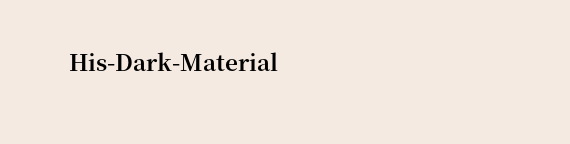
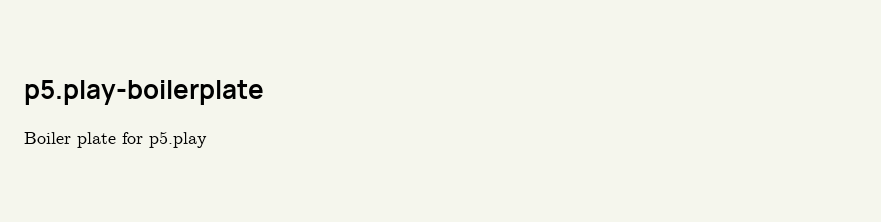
[69,52,278,71] His-Dark-Material -> [24,80,264,105] [24,131,207,148] p5.play-boilerplate // Boiler plate for p5.play

